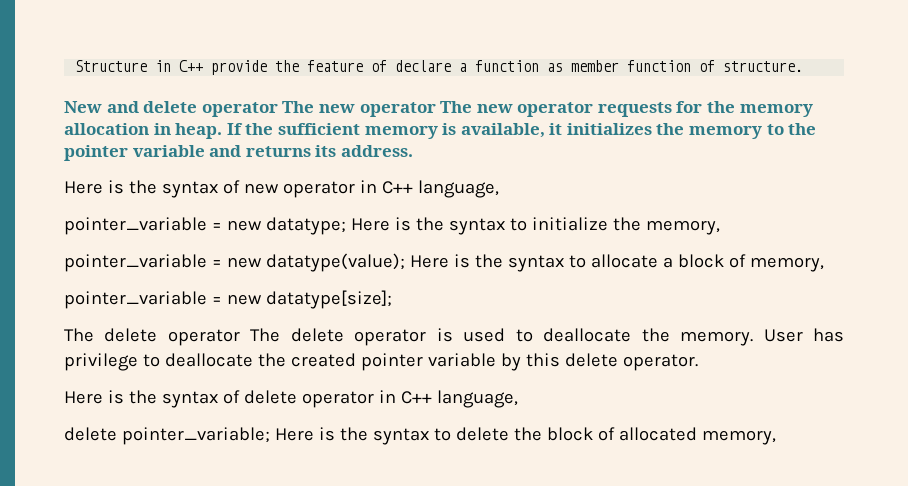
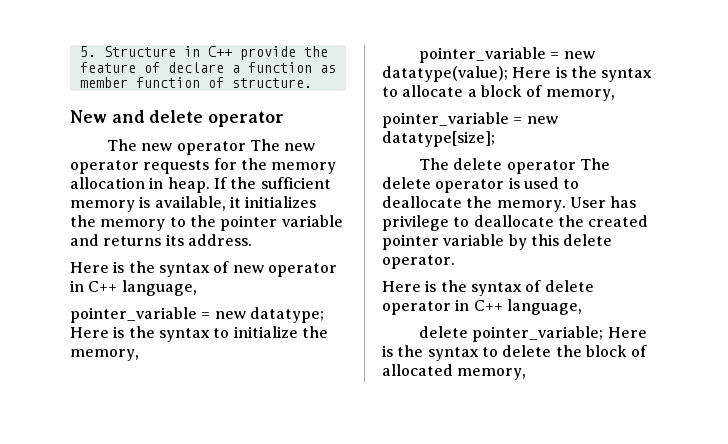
(75, 66) none -> [79,46,96,57] 5.
(278, 109) none -> (285, 119) //

